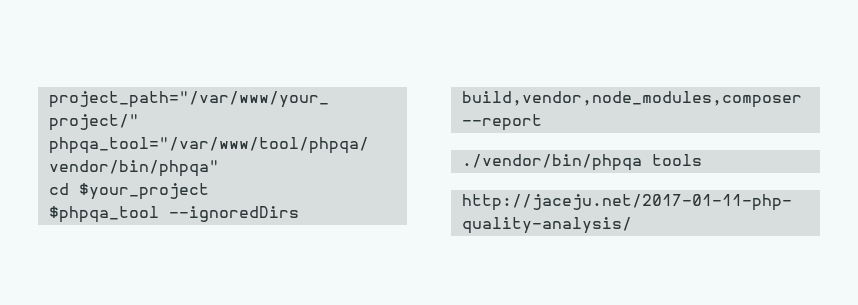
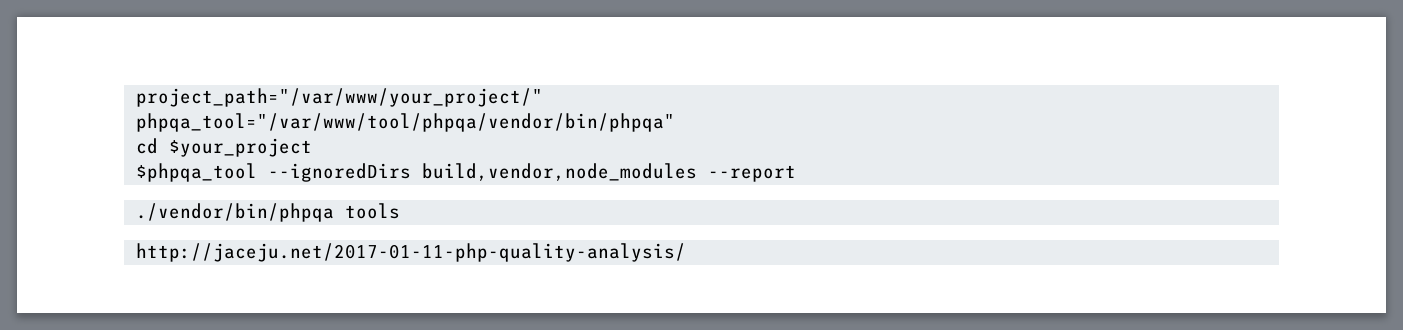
[462,91,803,108] build,vendor,node_modules,composer -> [422,163,697,181] build,vendor,node_modules

